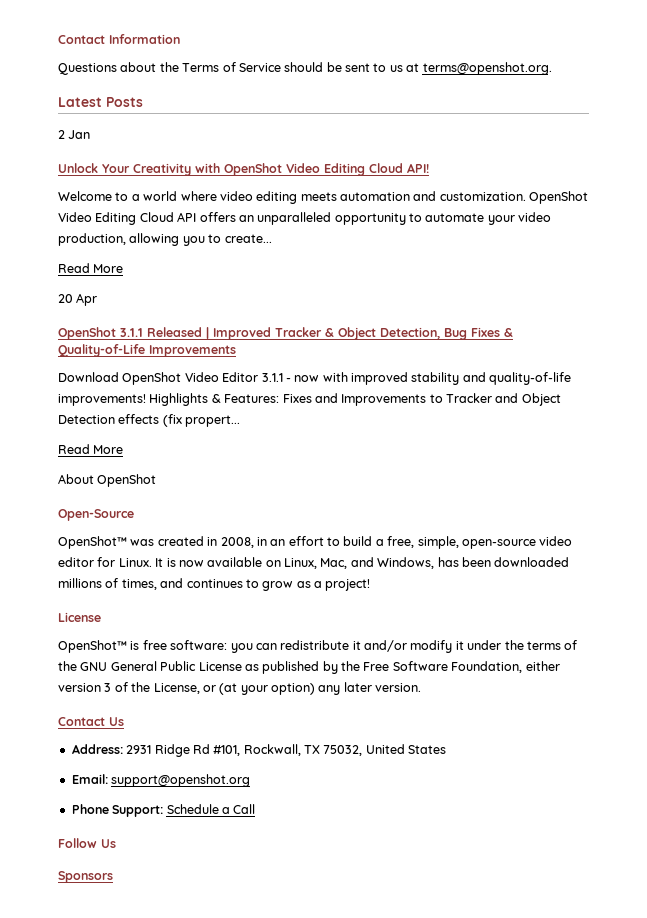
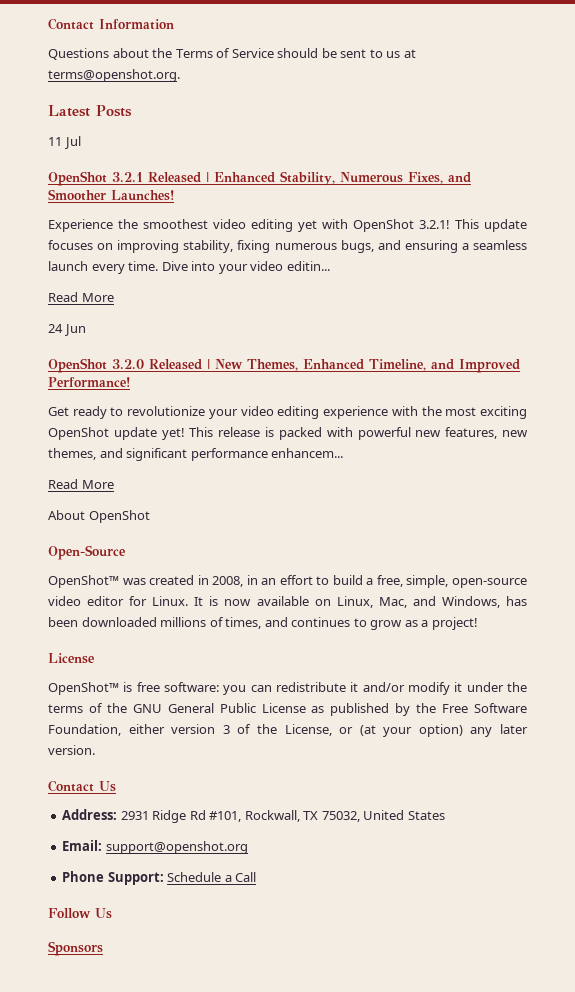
[58,130,91,139] [58,163,429,176] [58,191,589,204] [58,212,552,225] [58,233,272,246] [58,263,124,273] [58,293,98,306] [58,327,513,340] [58,344,236,357] [58,372,572,385] [58,393,561,406] [58,414,241,427] 2 Jan // Unlock Your Creativity with OpenShot Video Editing Cloud API! // Welcome to a world where video editing meets automation and customization. OpenShot Video Editing Cloud API offers an unparalleled opportunity to automate your video production, allowing you to create... // Read More // 20 Apr // OpenShot 3.1.1 Released | Improved Tracker & Object Detection, Bug Fixes & Quality-of-Life Improvements // Download OpenShot Video Editor 3.1.1 - now with improved stability and quality-of-life improvements! Highlights & Features: Fixes and Improvements to Tracker and Object Detection effects (fix propert... -> [48,136,81,149] [48,171,471,186] [48,189,174,201] [48,219,527,232] [48,240,528,253] [48,261,330,274] [48,292,114,302] [48,324,86,336] [48,358,520,373] [48,377,130,387] [48,406,528,419] [48,427,528,440] [48,448,344,461] 11 Jul // OpenShot 3.2.1 Released | Enhanced Stability, Numerous Fixes, and Smoother Launches! // Experience the smoothest video editing yet with OpenShot 3.2.1! This update focuses on improving stability, fixing numerous bugs, and ensuring a seamless launch every time. Dive into your video editin... // Read More // 24 Jun // OpenShot 3.2.0 Released | New Themes, Enhanced Timeline, and Improved Performance! // Get ready to revolutionize your video editing experience with the most exciting OpenShot update yet! This release is packed with powerful new features, new themes, and significant performance enhancem...

